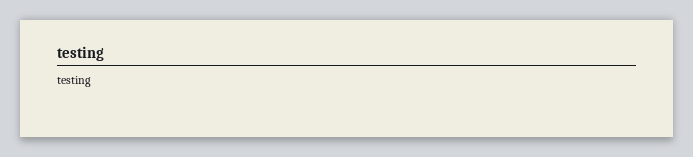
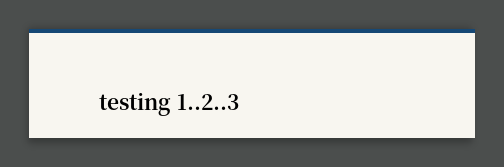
[57,46,104,61] [57,76,91,87] testing // testing -> [99,92,239,116] testing 1..2..3

